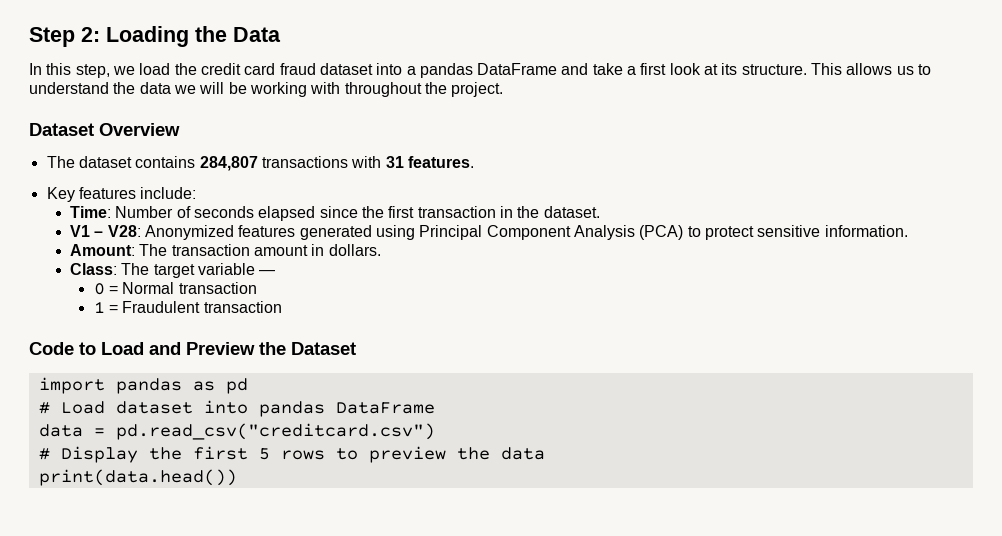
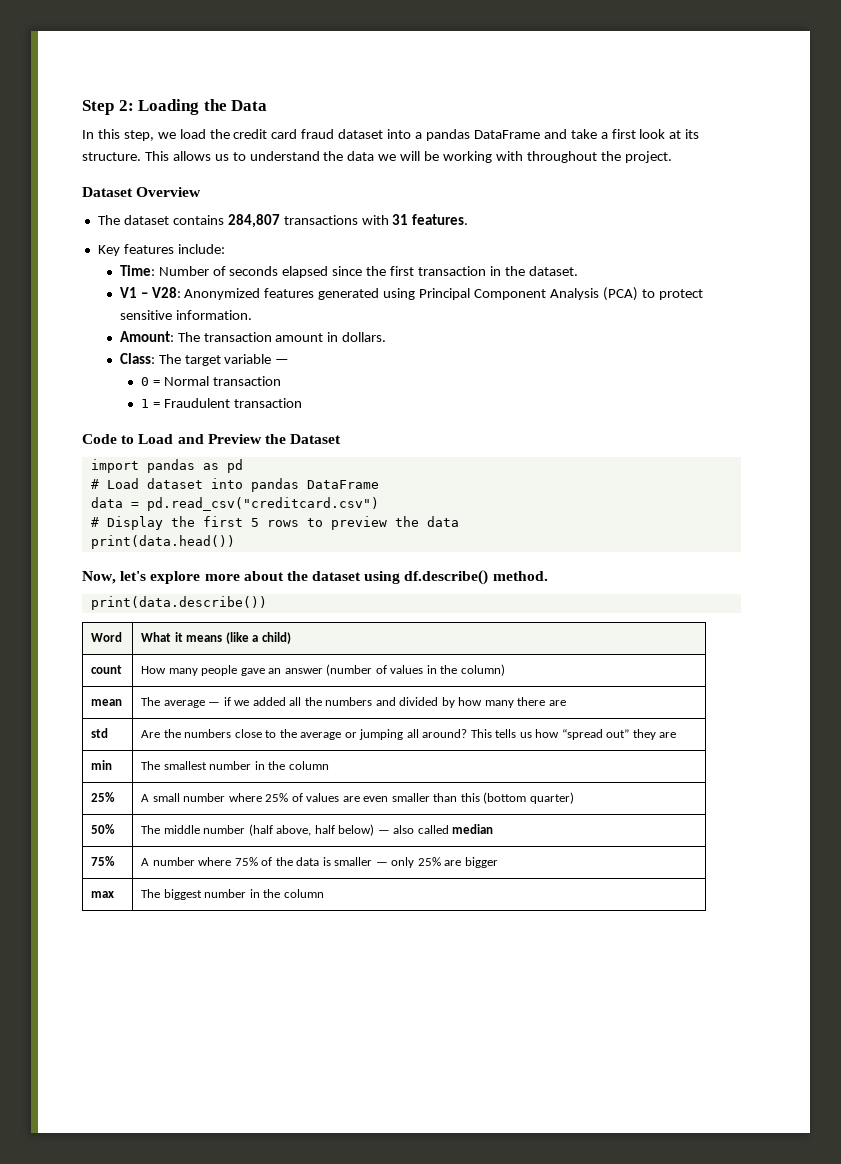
(237, 477) none -> [82,570,548,585] [90,596,267,610] [91,632,123,642] [141,632,291,644] [91,665,123,674] [141,664,505,676] [91,699,123,706] [141,697,566,708] [91,728,109,738] [141,729,677,740] [91,760,113,770] [141,761,329,770] [91,792,116,802] [141,792,574,804] [91,824,116,834] [141,824,494,836] [91,856,116,866] [141,857,498,868] [91,891,115,898] [141,889,324,900] // Now, let's explore more about the dataset using df.describe() method. // print(data.describe()) // Word | What it means (like a child) // count | How many people gave an answer (number of values in the column) // mean | The average — if we added all the numbers and divided by how many there are // std | Are the numbers close to the average or jumping all around? This tells us how “spread out” they are // min | The smallest number in the column // 25% | A small number where 25% of values are even smaller than this (bottom quarter) // 50% | The middle number (half above, half below) — also called median // 75% | A number where 75% of the data is smaller — only 25% are bigger // max | The biggest number in the column

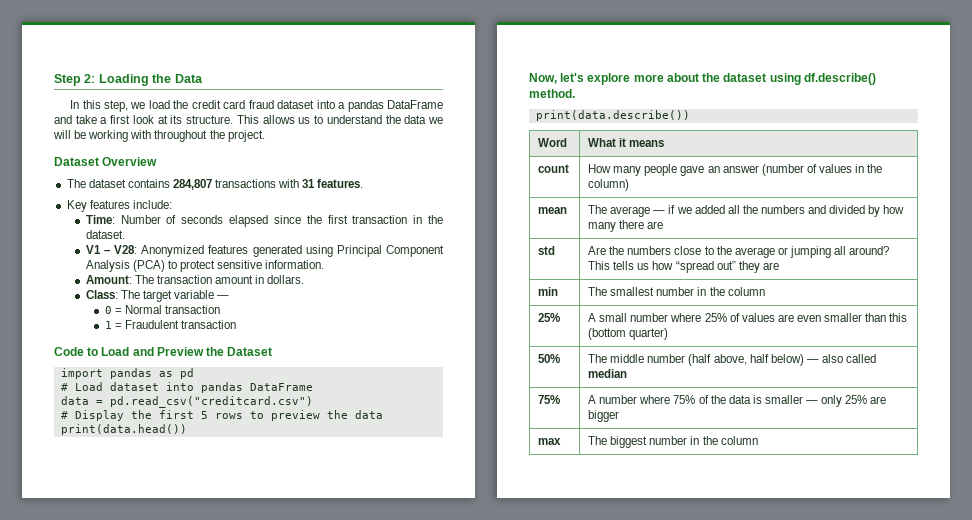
[225,632,291,644] (like a child) -> (665, 143) none

